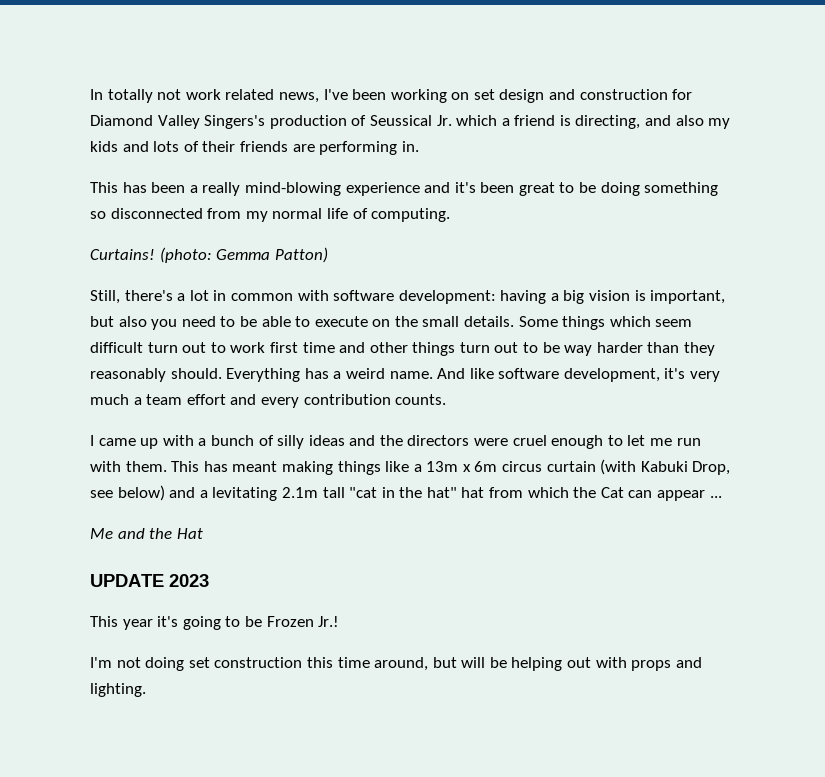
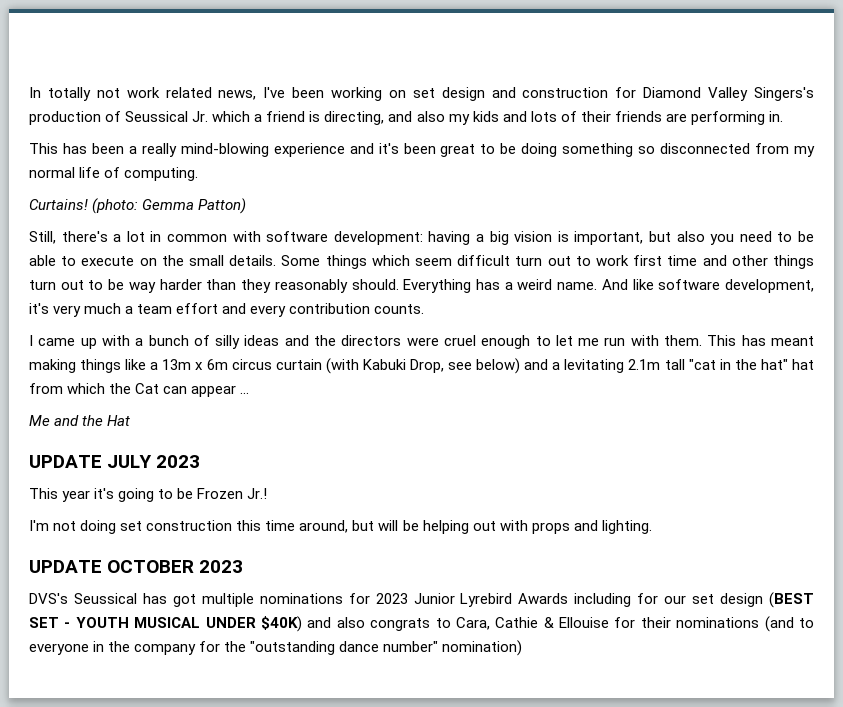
(164, 580) none -> [107,455,153,468] JULY
(146, 690) none -> [29,560,244,573] [29,592,814,608] [29,616,815,632] [29,640,523,656] // UPDATE OCTOBER 2023 // DVS's Seussical has got multiple nominations for 2023 Junior Lyrebird Awards including for our set design (BEST SET - YOUTH MUSICAL UNDER $40K) and also congrats to Cara, Cathie & Ellouise for their nominations (and to everyone in the company for the "outstanding dance number" nomination)

